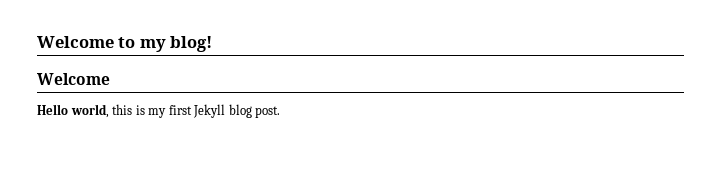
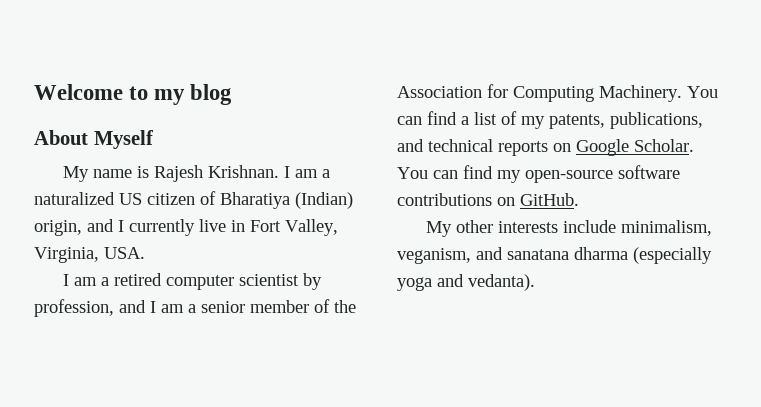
[170,36,213,52] [37,73,110,85] [37,104,281,118] blog! // Welcome // Hello world, this is my first Jekyll blog post. -> [190,84,233,105] [34,130,154,149] [62,165,330,182] [34,191,353,209] [34,219,338,236] [34,247,145,263] [62,273,322,290] [34,299,356,317] [397,84,718,102] [397,111,703,129] [397,139,694,156] [397,165,680,183] [397,193,579,206] [425,220,712,237] [397,247,712,264] [397,274,535,291] blog // About Myself // My name is Rajesh Krishnan. I am a naturalized US citizen of Bharatiya (Indian) origin, and I currently live in Fort Valley, Virginia, USA. // I am a retired computer scientist by profession, and I am a senior member of the Association for Computing Machinery. You can find a list of my patents, publications, and technical reports on Google Scholar. You can find my open-source software contributions on GitHub. // My other interests include minimalism, veganism, and sanatana dharma (especially yoga and vedanta).

